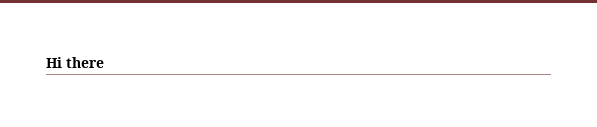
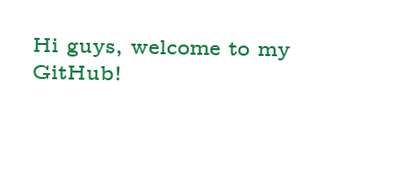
[66,57,104,68] there -> [66,39,291,61] [32,64,123,81] guys, welcome to my GitHub!

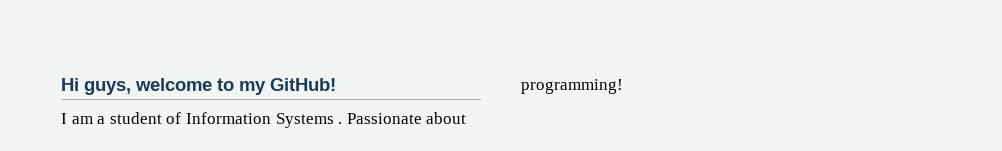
(123, 72) none -> [61,112,467,128] [521,79,623,94] // I am a student of Information Systems . Passionate about programming!

